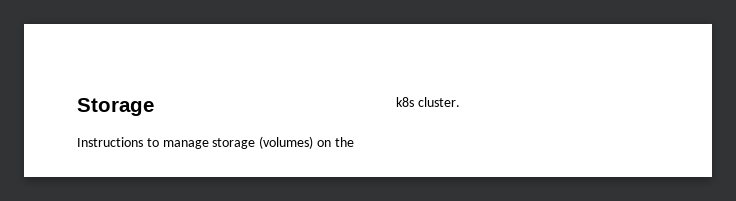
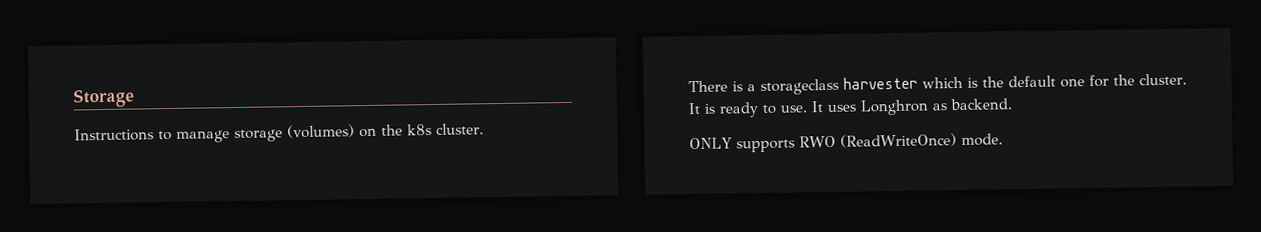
(460, 102) none -> [688,73,1187,96] [688,98,1012,118] [689,133,1003,153] // There is a storageclass harvester which is the default one for the cluster. It is ready to use. It uses Longhron as backend. // ONLY supports RWO (ReadWriteOnce) mode.

